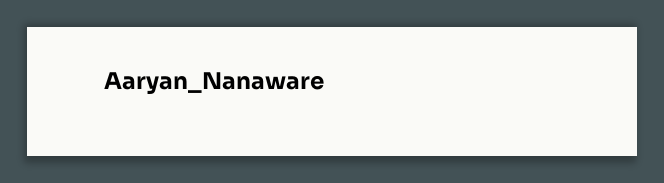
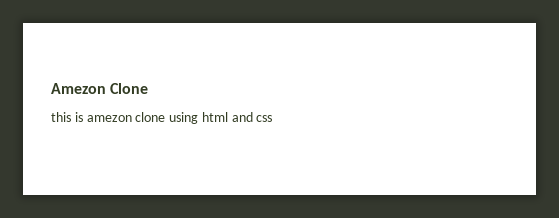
[104,72,324,94] Aaryan_Nanaware -> [51,83,149,94] [51,112,273,124] Amezon Clone // this is amezon clone using html and css

